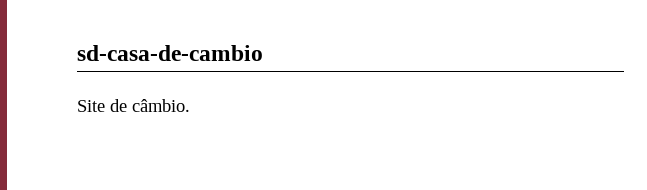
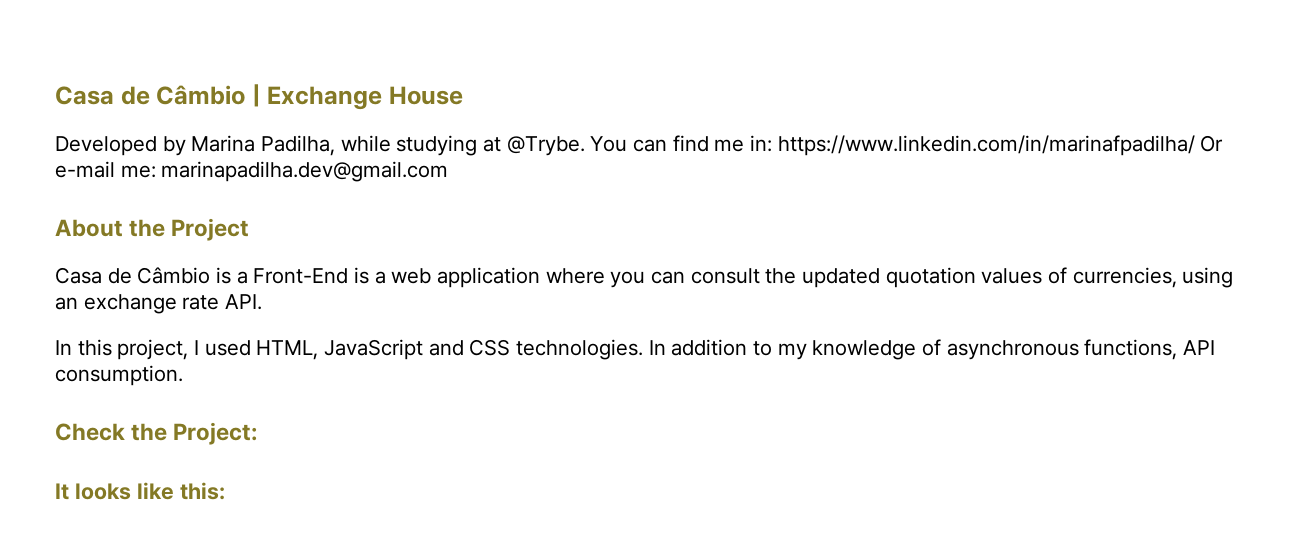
[77,45,263,61] [77,99,190,112] sd-casa-de-cambio // Site de câmbio. -> [55,84,464,110] [55,135,1224,156] [55,161,449,182] [55,218,250,241] [55,267,1234,288] [55,294,263,314] [55,339,1216,360] [55,365,183,386] [55,422,258,445] [55,482,225,500] Casa de Câmbio | Exchange House // Developed by Marina Padilha, while studying at @Trybe. You can find me in: https://www.linkedin.com/in/marinafpadilha/ Or e-mail me: marinapadilha.dev@gmail.com // About the Project // Casa de Câmbio is a Front-End is a web application where you can consult the updated quotation values of currencies, using an exchange rate API. // In this project, I used HTML, JavaScript and CSS technologies. In addition to my knowledge of asynchronous functions, API consumption. // Check the Project: // It looks like this:

